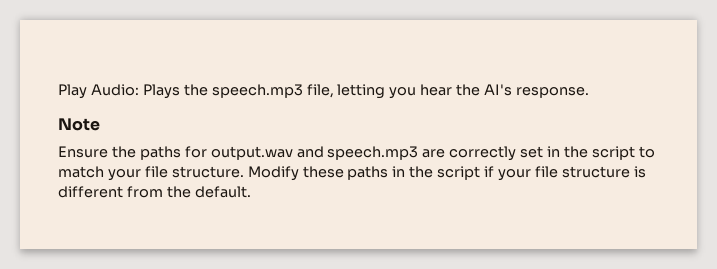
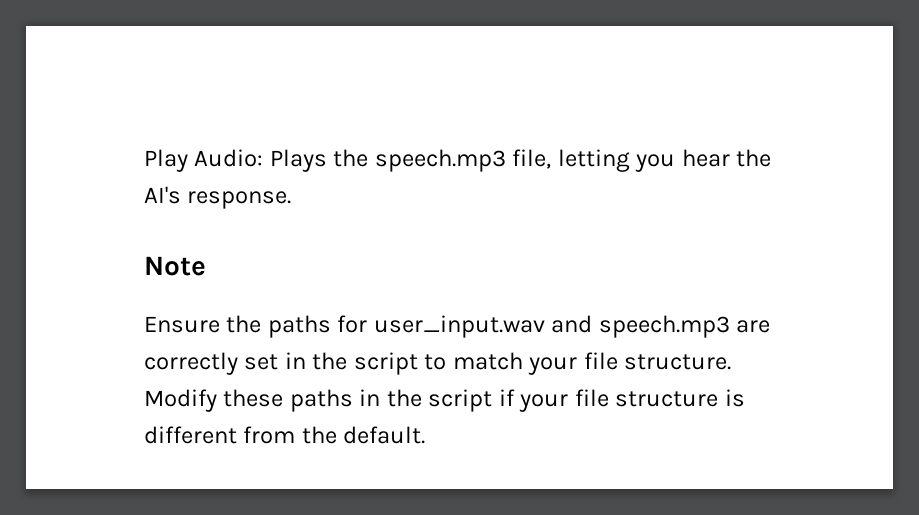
[210,146,293,160] output.wav -> [373,315,545,338] user_input.wav

